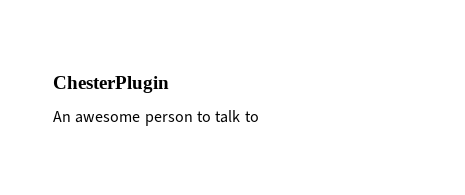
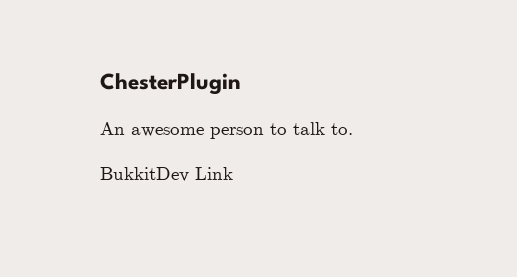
[244,111,259,122] to -> [331,123,353,135] [100,167,233,182] to. // BukkitDev Link

